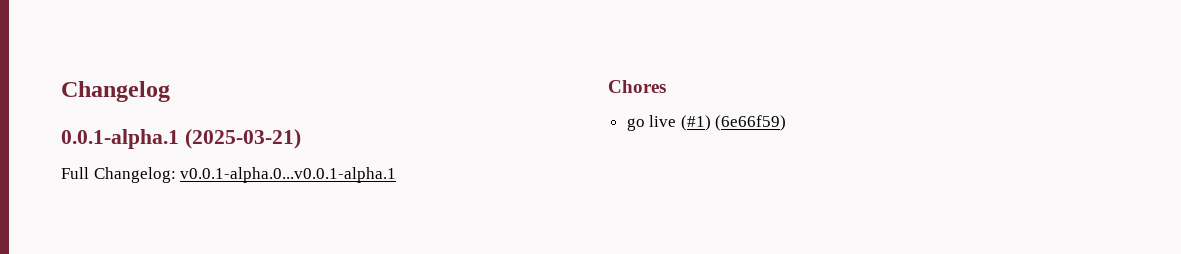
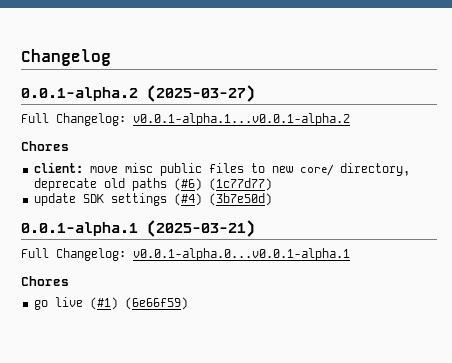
(170, 91) none -> [21,85,255,102] [21,113,350,126] [21,141,69,151] [33,162,410,176] [33,178,272,191] [33,193,272,206] // 0.0.1-alpha.2 (2025-03-27) // Full Changelog: v0.0.1-alpha.1...v0.0.1-alpha.2 // Chores // client: move misc public files to new core/ directory, deprecate old paths (#6) (1c77d77) // update SDK settings (#4) (3b7e50d)

